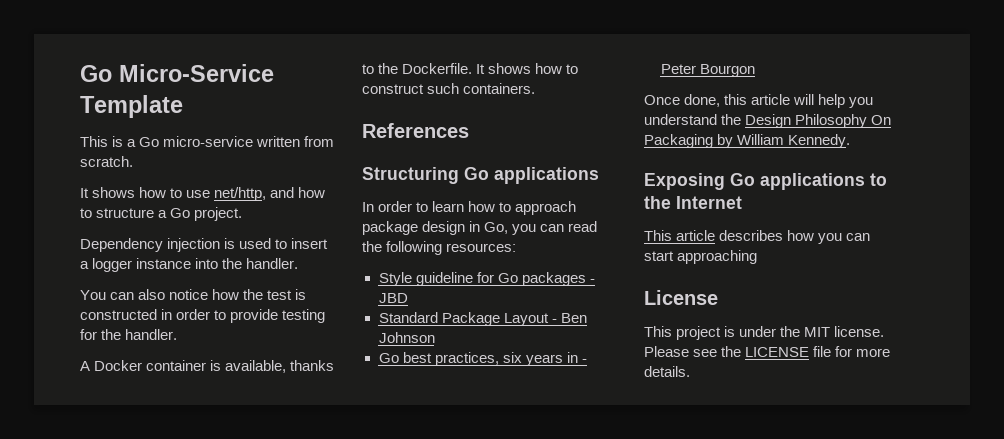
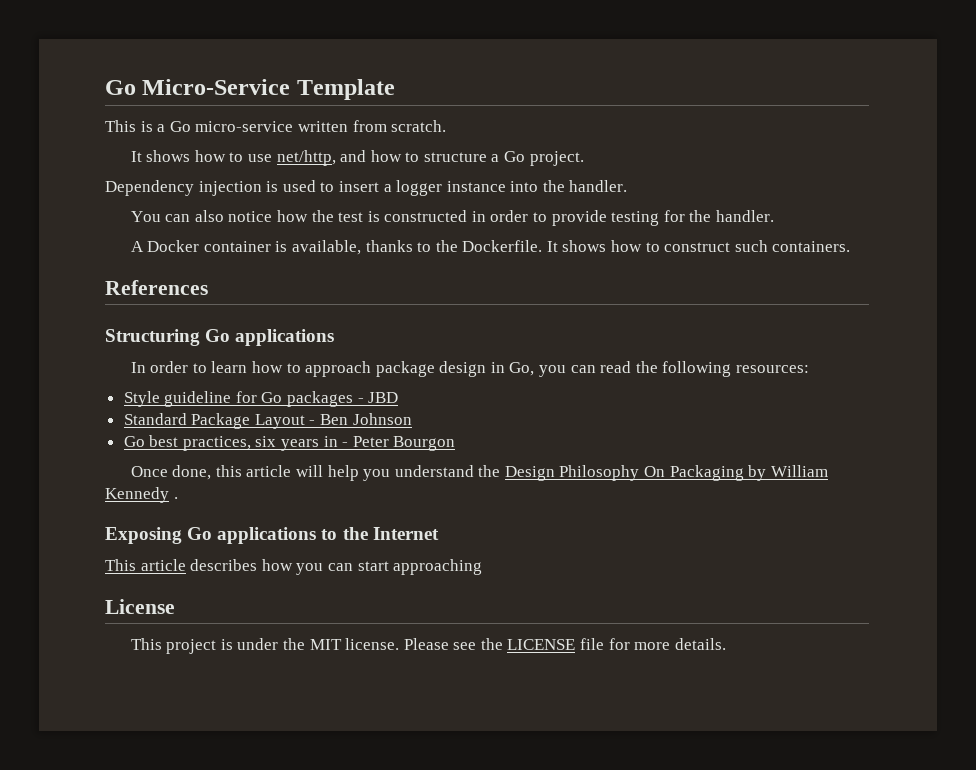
[788,134,851,148] Kennedy. -> [105,487,178,503] Kennedy .

